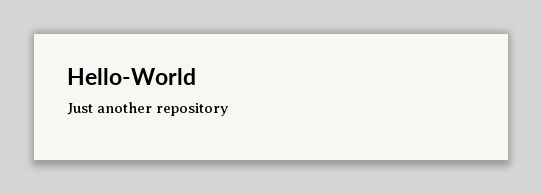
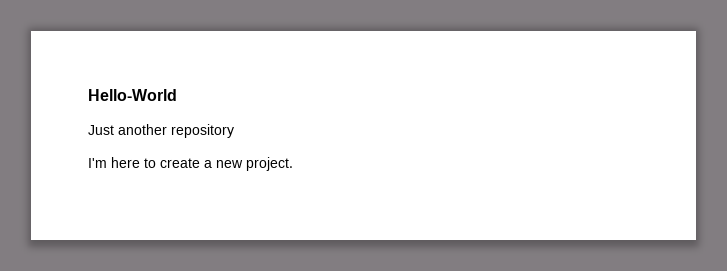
(229, 109) none -> [88,157,293,171] // I'm here to create a new project.

